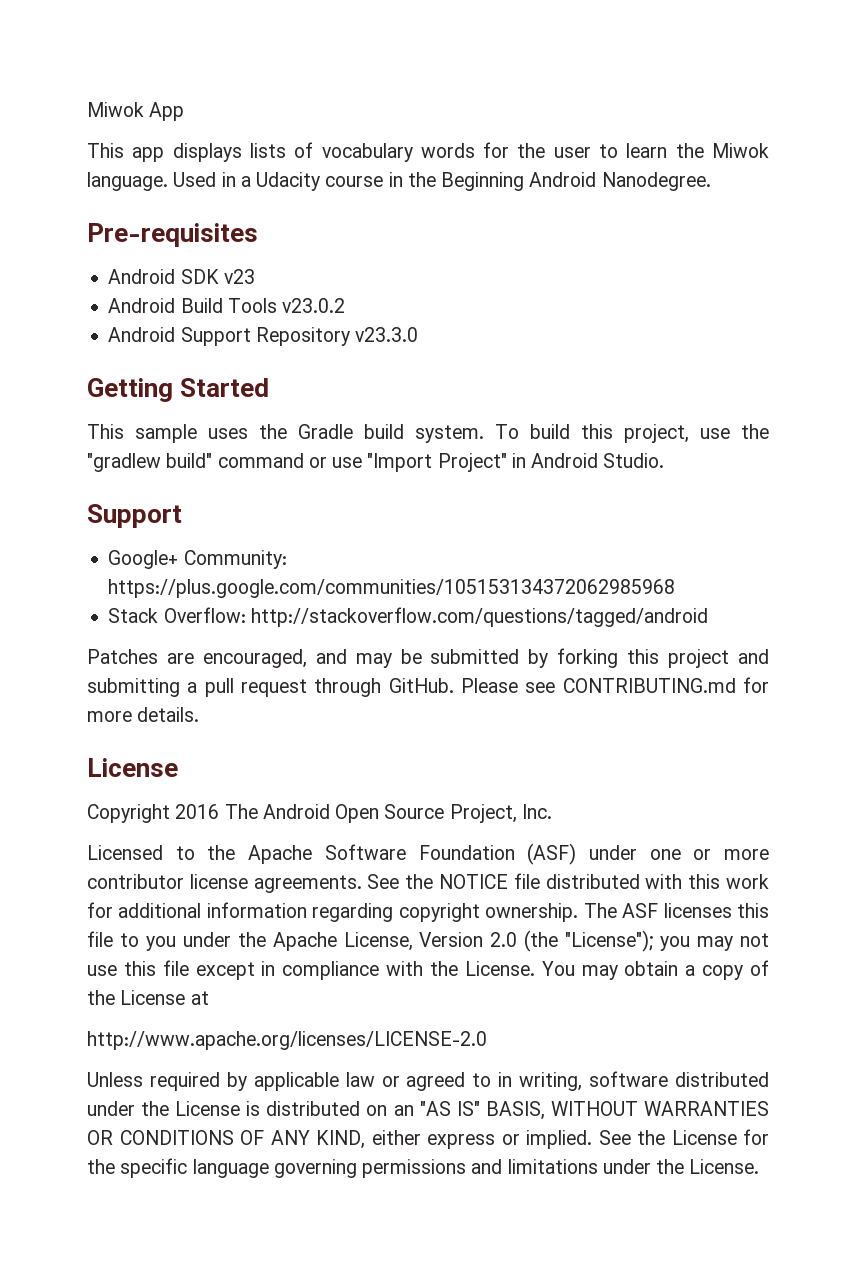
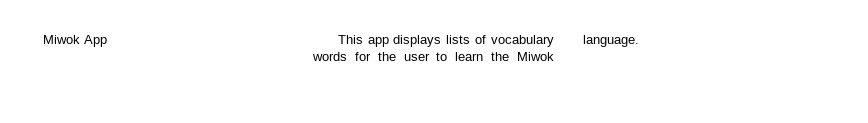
[173,172,711,191] [87,223,258,247] [108,269,255,284] [108,298,346,313] [108,327,419,346] [87,378,270,402] [87,424,769,443] [87,453,665,472] [87,504,182,528] [108,550,287,569] [108,579,676,598] [108,607,708,627] [87,648,770,668] [87,677,769,697] [87,707,200,722] [87,758,178,777] [87,804,552,823] [87,843,770,865] [87,873,769,893] [87,902,770,922] [87,930,769,952] [87,960,769,980] [87,990,209,1005] [87,1031,487,1050] [87,1071,770,1091] [87,1101,770,1120] [87,1129,769,1149] [87,1158,760,1178] Used in a Udacity course in the Beginning Android Nanodegree. // Pre-requisites // Android SDK v23 // Android Build Tools v23.0.2 // Android Support Repository v23.3.0 // Getting Started // This sample uses the Gradle build system. To build this project, use the "gradlew build" command or use "Import Project" in Android Studio. // Support // Google+ Community: https://plus.google.com/communities/105153134372062985968 // Stack Overflow: http://stackoverflow.com/questions/tagged/android // Patches are encouraged, and may be submitted by forking this project and submitting a pull request through GitHub. Please see CONTRIBUTING.md for more details. // License // Copyright 2016 The Android Open Source Project, Inc. // Licensed to the Apache Software Foundation (ASF) under one or more contributor license agreements. See the NOTICE file distributed with this work for additional information regarding copyright ownership. The ASF licenses this file to you under the Apache License, Version 2.0 (the "License"); you may not use this file except in compliance with the License. You may obtain a copy of the License at // http://www.apache.org/licenses/LICENSE-2.0 // Unless required by applicable law or agreed to in writing, software distributed under the License is distributed on an "AS IS" BASIS, WITHOUT WARRANTIES OR CONDITIONS OF ANY KIND, either express or implied. See the License for the specific language governing permissions and limitations under the License. -> (639, 41) none

